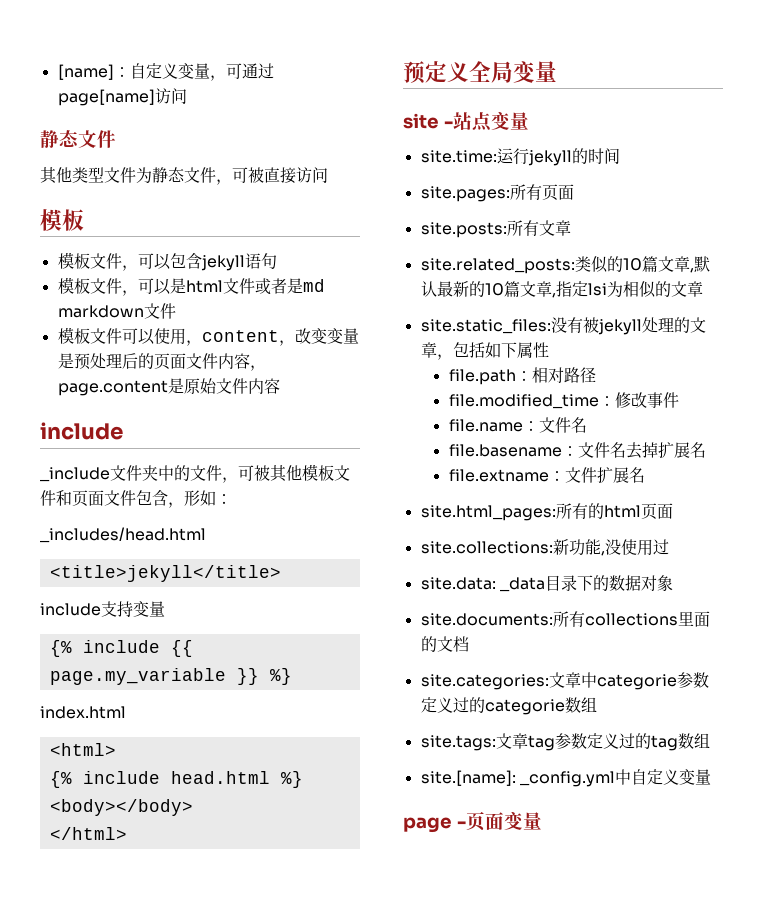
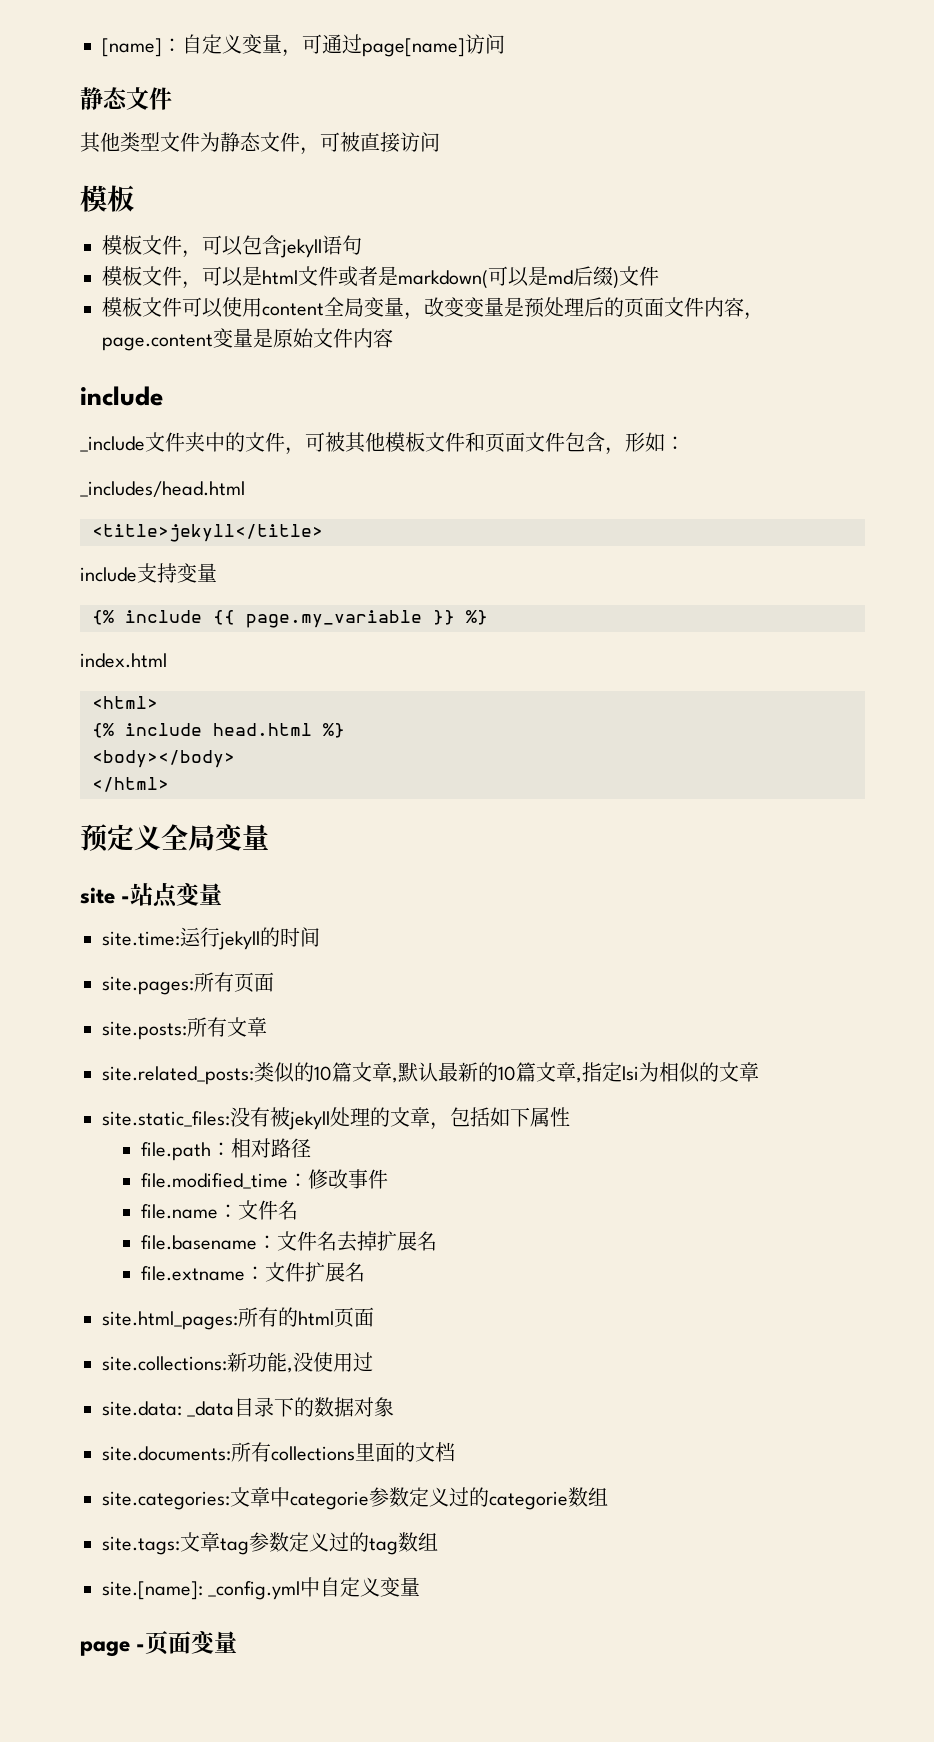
[302,279,325,292] [57,305,144,318] md markdown -> [398,266,619,289] markdown(可以是md后缀)
[185,330,279,346] ，content -> [262,297,404,317] content全局变量
(168, 388) none -> [213,328,253,348] 变量

